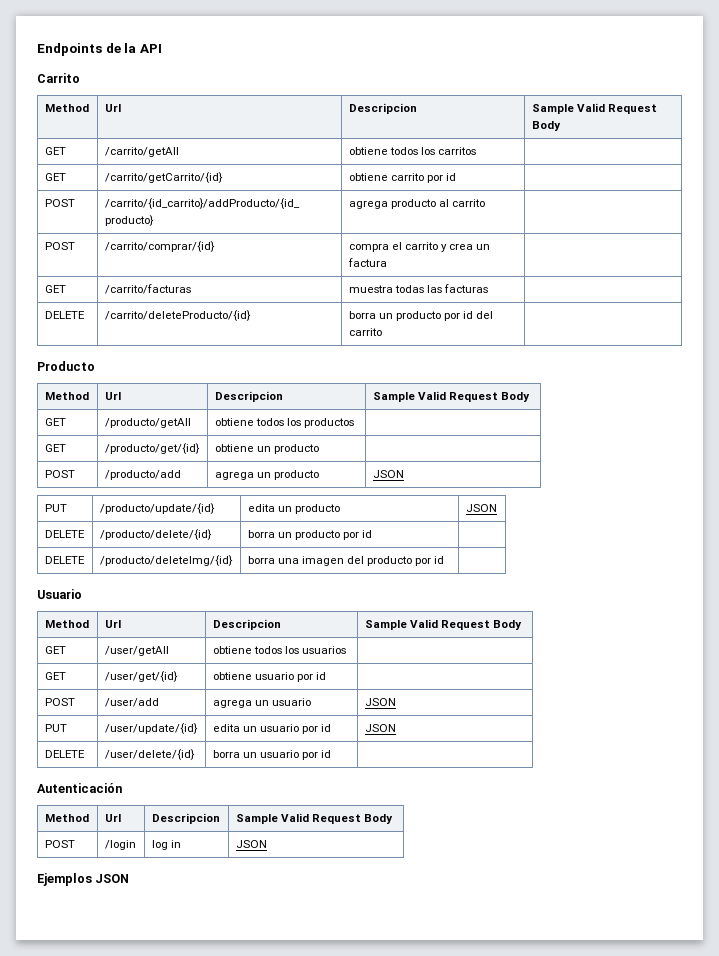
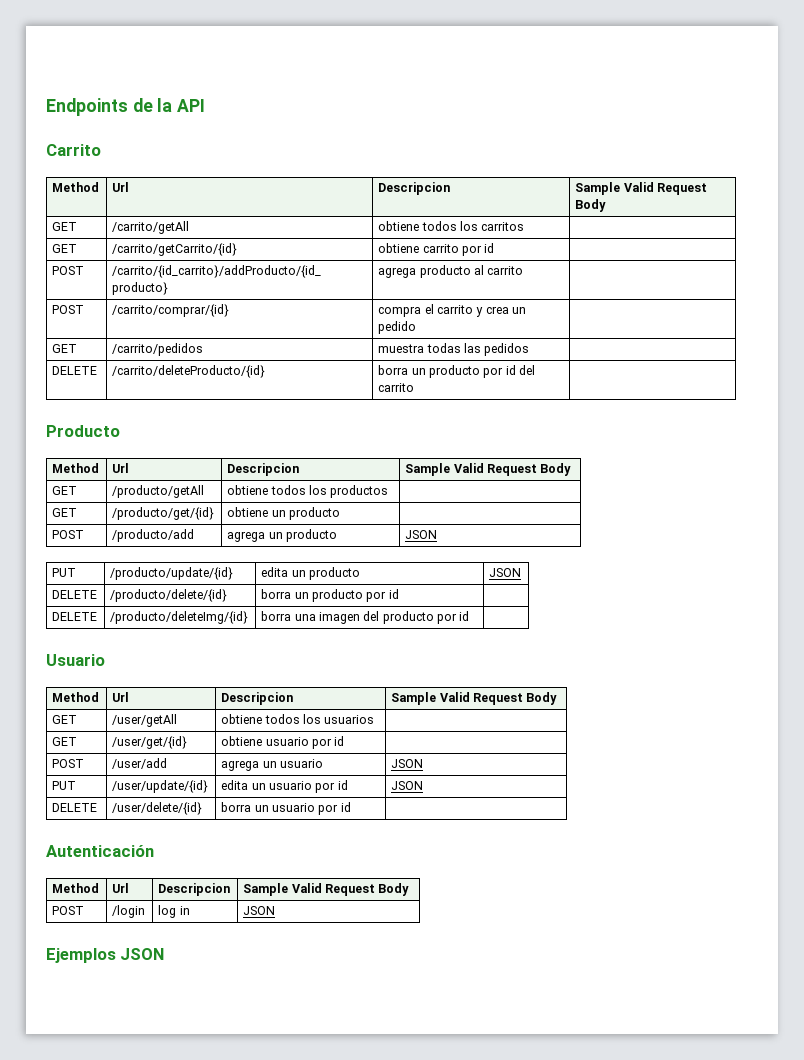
[347,258,387,267] [44,285,66,293] [104,284,191,294] factura | // GET | /carrito/facturas -> [378,321,417,334] [52,344,78,353] [112,343,204,356] pedido | // GET | /carrito/pedidos
[443,284,488,293] facturas -> [484,343,530,356] pedidos

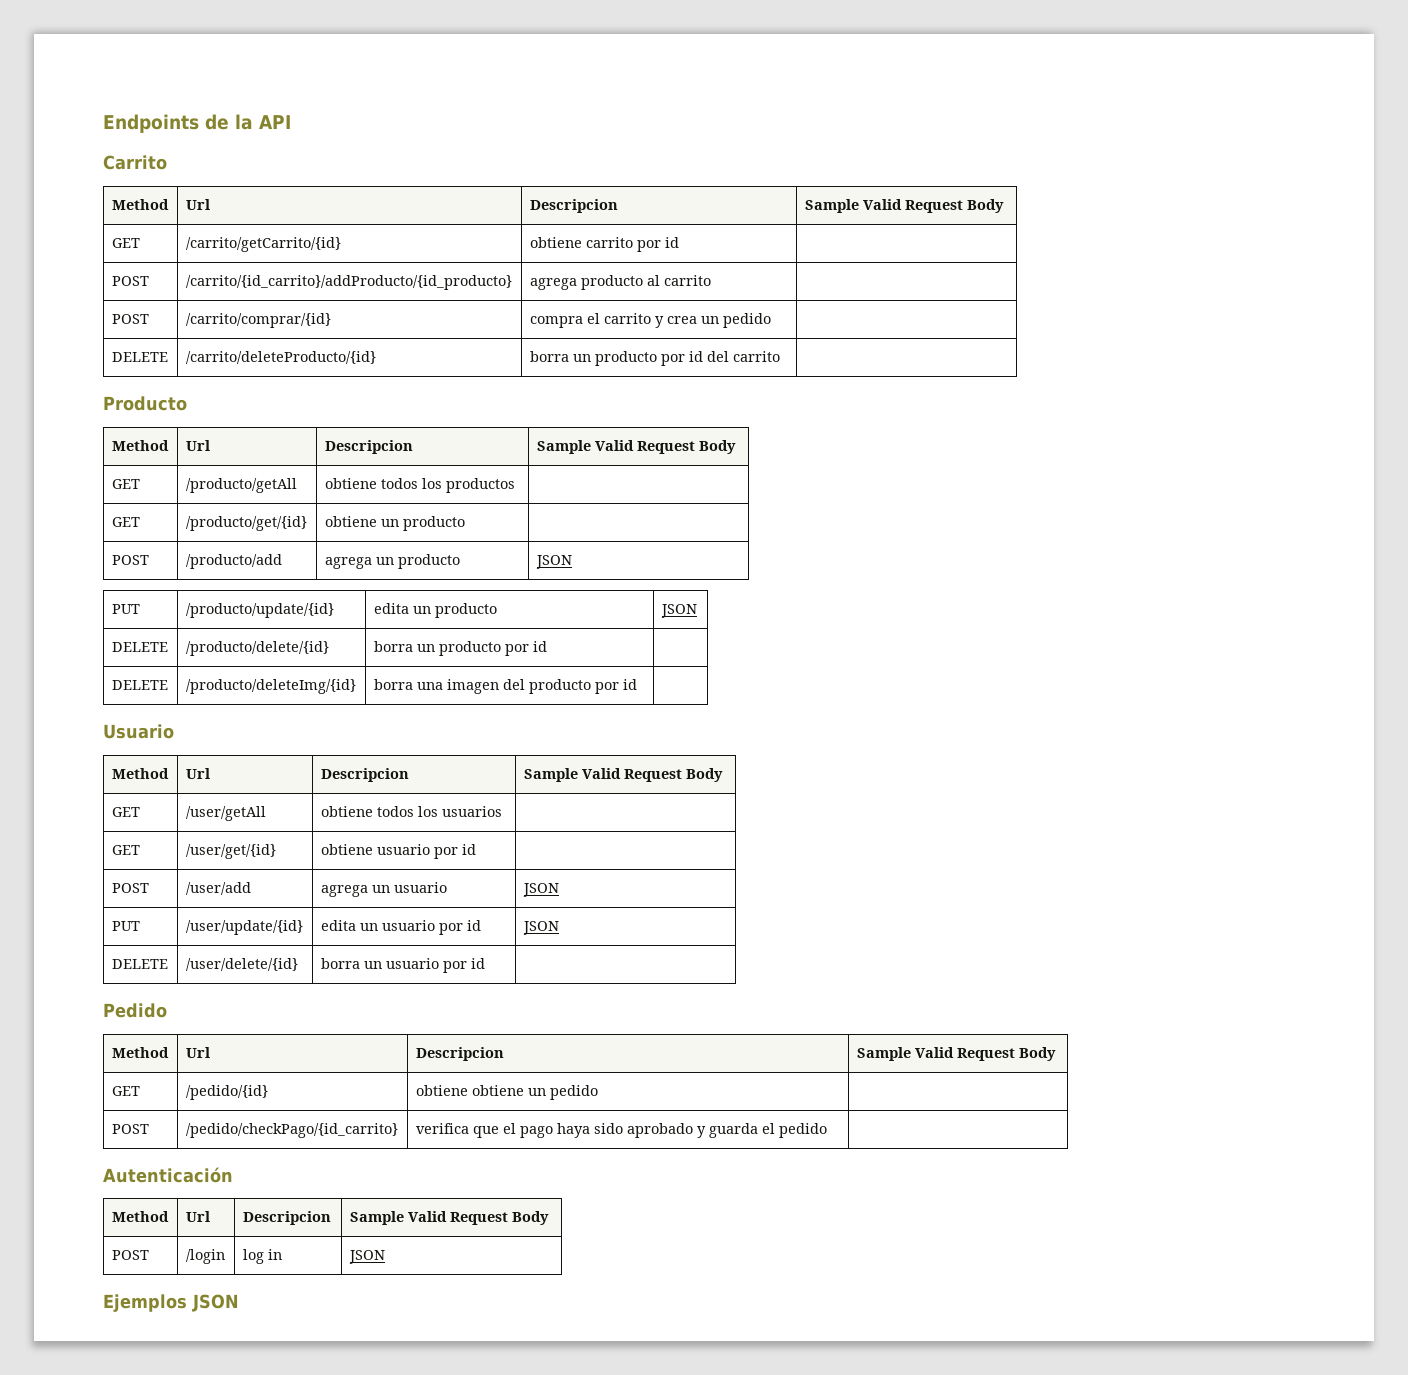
[52,222,78,231] [112,221,190,234] [378,221,525,231] // GET | /carrito/getAll | obtiene todos los carritos | -> (1004, 206) none
[52,344,78,353] [112,343,204,356] [378,343,530,356] // GET | /carrito/pedidos | muestra todas las pedidos | -> (771, 320) none
(351, 807) none -> [103,1003,167,1018] [111,1047,169,1058] [185,1047,210,1058] [415,1047,504,1061] [856,1047,1056,1061] [111,1086,140,1096] [185,1085,268,1100] [415,1085,598,1100] [111,1124,149,1134] [185,1123,398,1138] [415,1123,827,1138] // Pedido // Method | Url | Descripcion | Sample Valid Request Body // GET | /pedido/{id} | obtiene obtiene un pedido | // POST | /pedido/checkPago/{id_carrito} | verifica que el pago haya sido aprobado y guarda el pedido |

